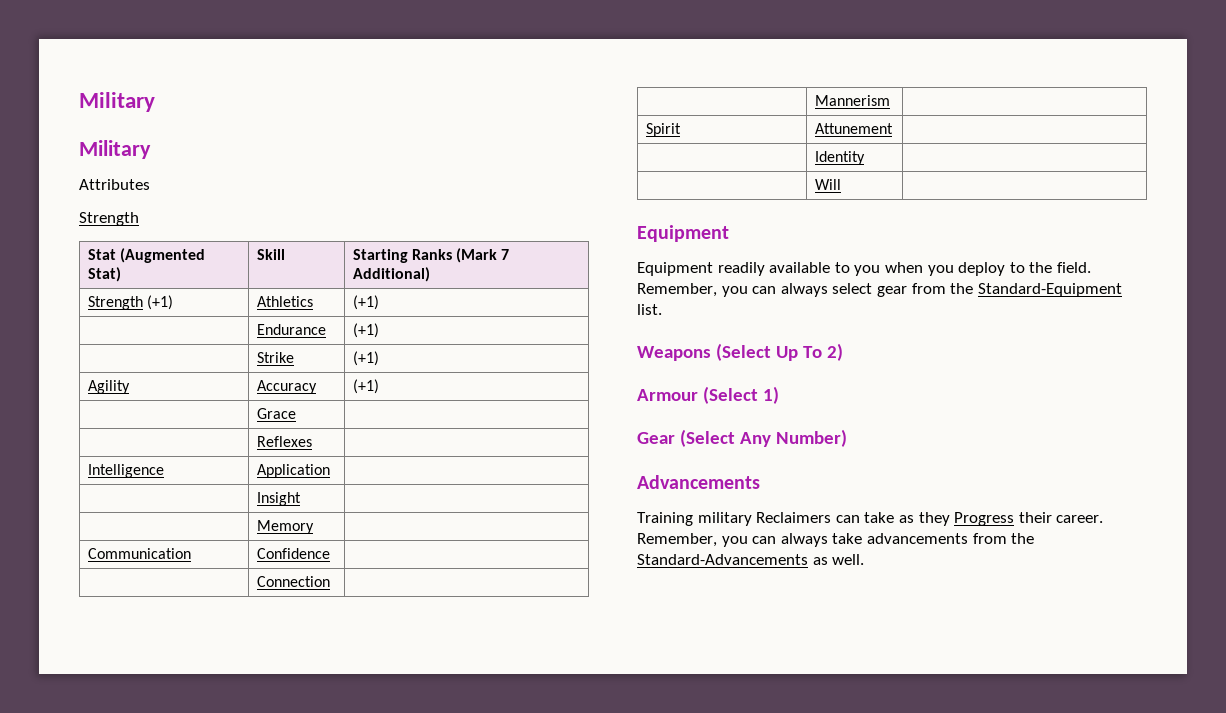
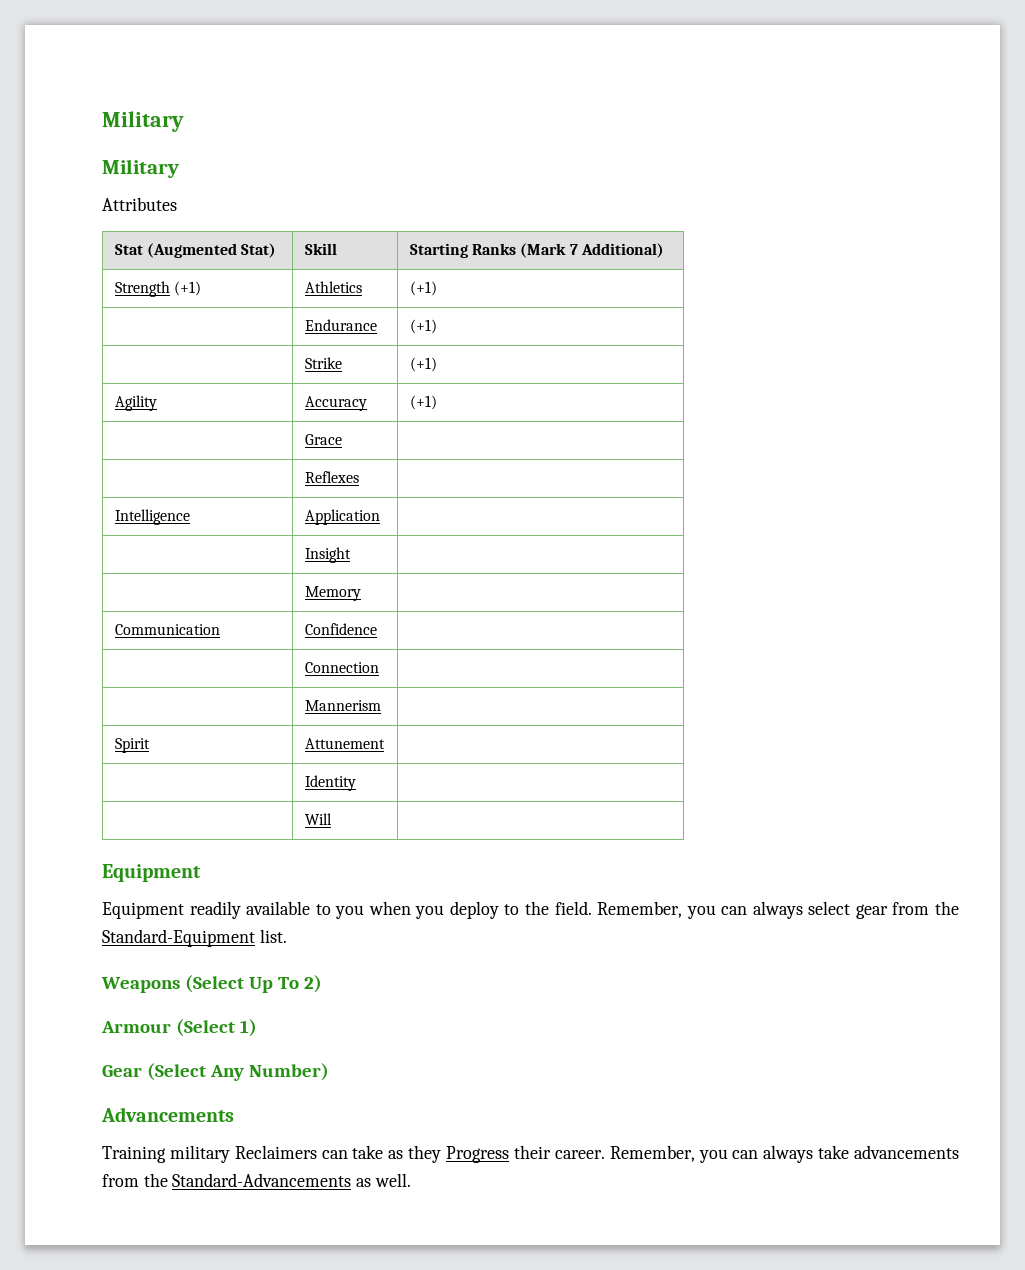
[79,212,139,226] // Strength -> (177, 204) none

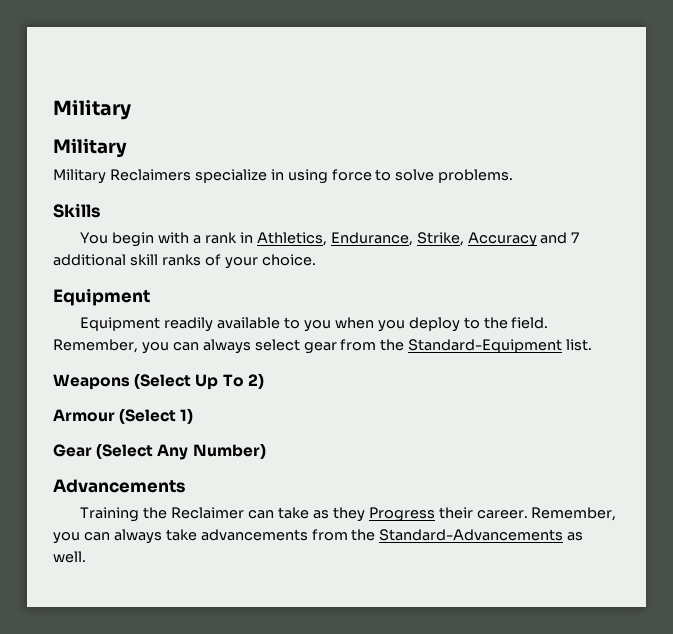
[102,197,177,211] [114,243,277,258] [304,243,337,255] [409,243,664,258] [114,281,201,297] [304,281,362,293] [409,281,437,296] [304,319,377,331] [409,319,437,334] [304,357,342,369] [409,357,437,372] [114,395,157,411] [304,396,367,411] [409,395,437,410] [304,434,342,445] [304,471,359,483] [114,509,190,525] [304,509,380,525] [304,547,351,563] [304,586,361,601] [114,624,220,635] [304,623,377,635] [304,662,379,673] [304,700,381,711] [114,738,150,753] [304,738,385,749] [304,775,356,791] [304,813,332,825] Attributes // Stat (Augmented Stat) | Skill | Starting Ranks (Mark 7 Additional) // Strength (+1) | Athletics | (+1) // | Endurance | (+1) // | Strike | (+1) // Agility | Accuracy | (+1) // | Grace | // | Reflexes | // Intelligence | Application | // | Insight | // | Memory | // Communication | Confidence | // | Connection | // | Mannerism | // Spirit | Attunement | // | Identity | // | Will | -> [53,169,514,184] [53,203,100,218] [80,232,580,247] [53,254,316,269] Military Reclaimers specialize in using force to solve problems. // Skills // You begin with a rank in Athletics, Endurance, Strike, Accuracy and 7 additional skill ranks of your choice.
[169,1145,317,1163] military Reclaimers -> [143,507,245,519] the Reclaimer

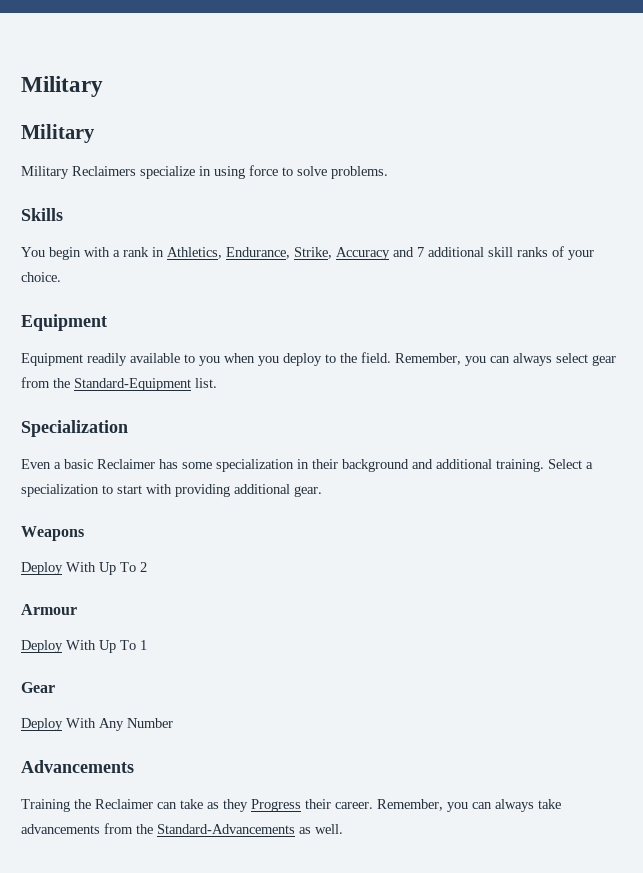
(593, 345) none -> [21,420,128,437] [21,459,593,472] [21,484,322,497] // Specialization // Even a basic Reclaimer has some specialization in their background and additional training. Select a specialization to start with providing additional gear.
[134,373,264,390] (Select Up To 2) -> [21,562,147,575] // Deploy With Up To 2
[119,408,194,424] [53,443,266,460] (Select 1) // Gear (Select Any Number) -> [21,640,147,653] [21,682,55,693] [21,718,173,731] // Deploy With Up To 1 // Gear // Deploy With Any Number

